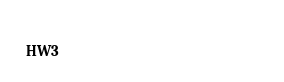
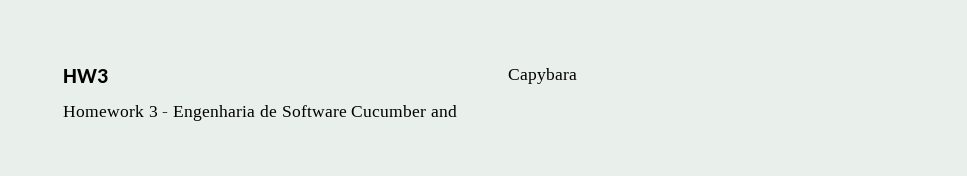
(59, 50) none -> [63,105,458,121] [508,68,577,84] // Homework 3 - Engenharia de Software Cucumber and Capybara

